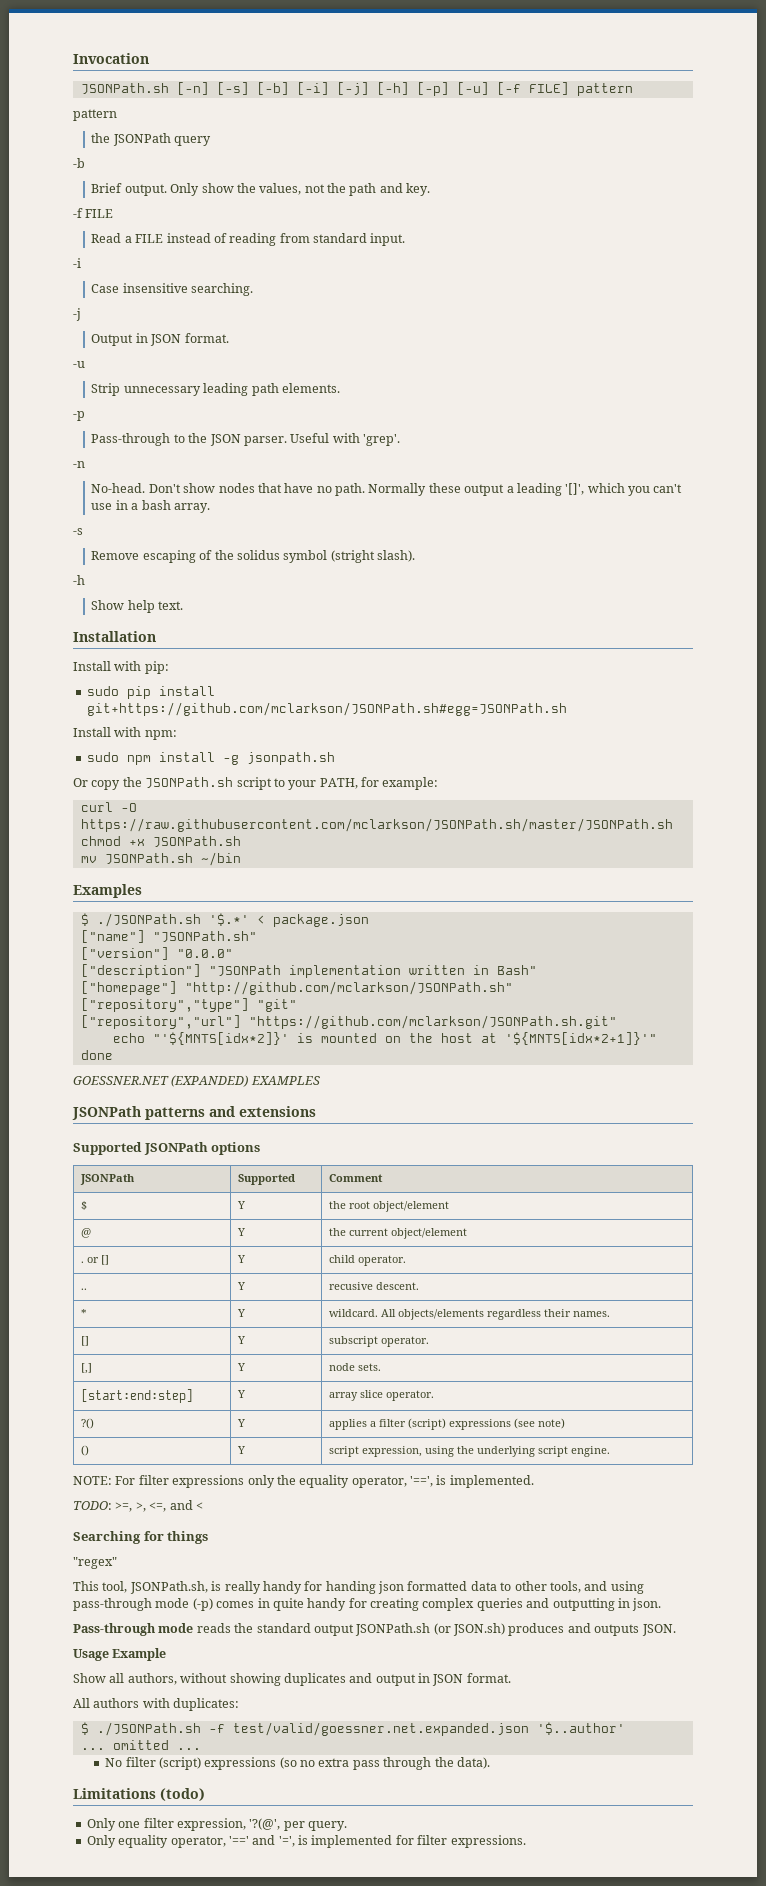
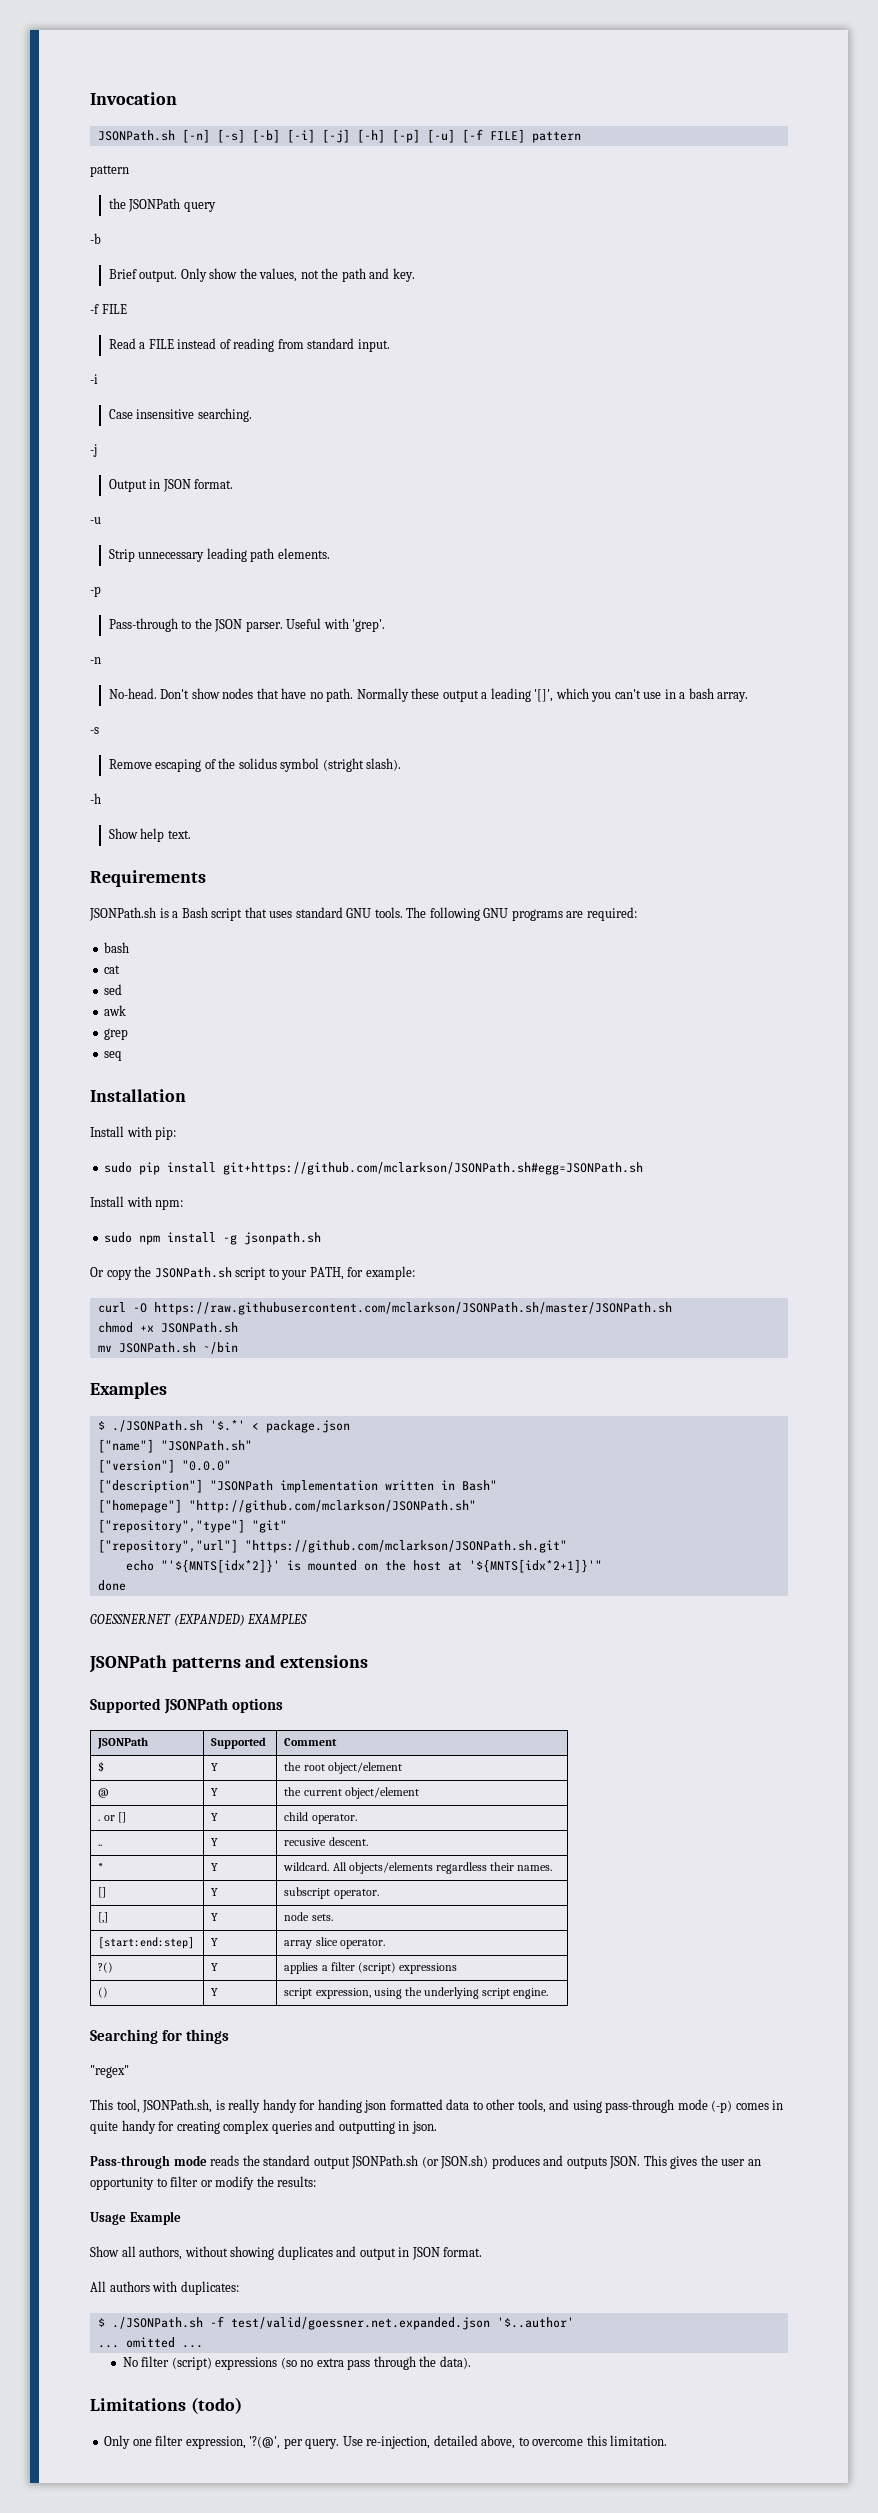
(184, 605) none -> [90,870,206,887] [89,907,637,921] [104,942,130,953] [104,965,121,974] [104,984,123,995] [104,1005,127,1016] [104,1028,129,1040] [104,1051,123,1061] // Requirements // JSONPath.sh is a Bash script that uses standard GNU tools. The following GNU programs are required: // bash // cat // sed // awk // grep // seq
[514,1418,566,1429] (see note) -> (457, 1968) none
[73,1475,534,1488] [73,1500,203,1512] // NOTE: For filter expressions only the equality operator, '==', is implemented. // TODO: >=, >, <=, and < -> (549, 1993) none
(676, 1630) none -> [643,2155,761,2169] [90,2176,317,2190] This gives the user an opportunity to filter or modify the results:
[86,1835,526,1848] // Only equality operator, '==' and '=', is implemented for filter expressions. -> [342,2435,668,2449] Use re-injection, detailed above, to overcome this limitation.

